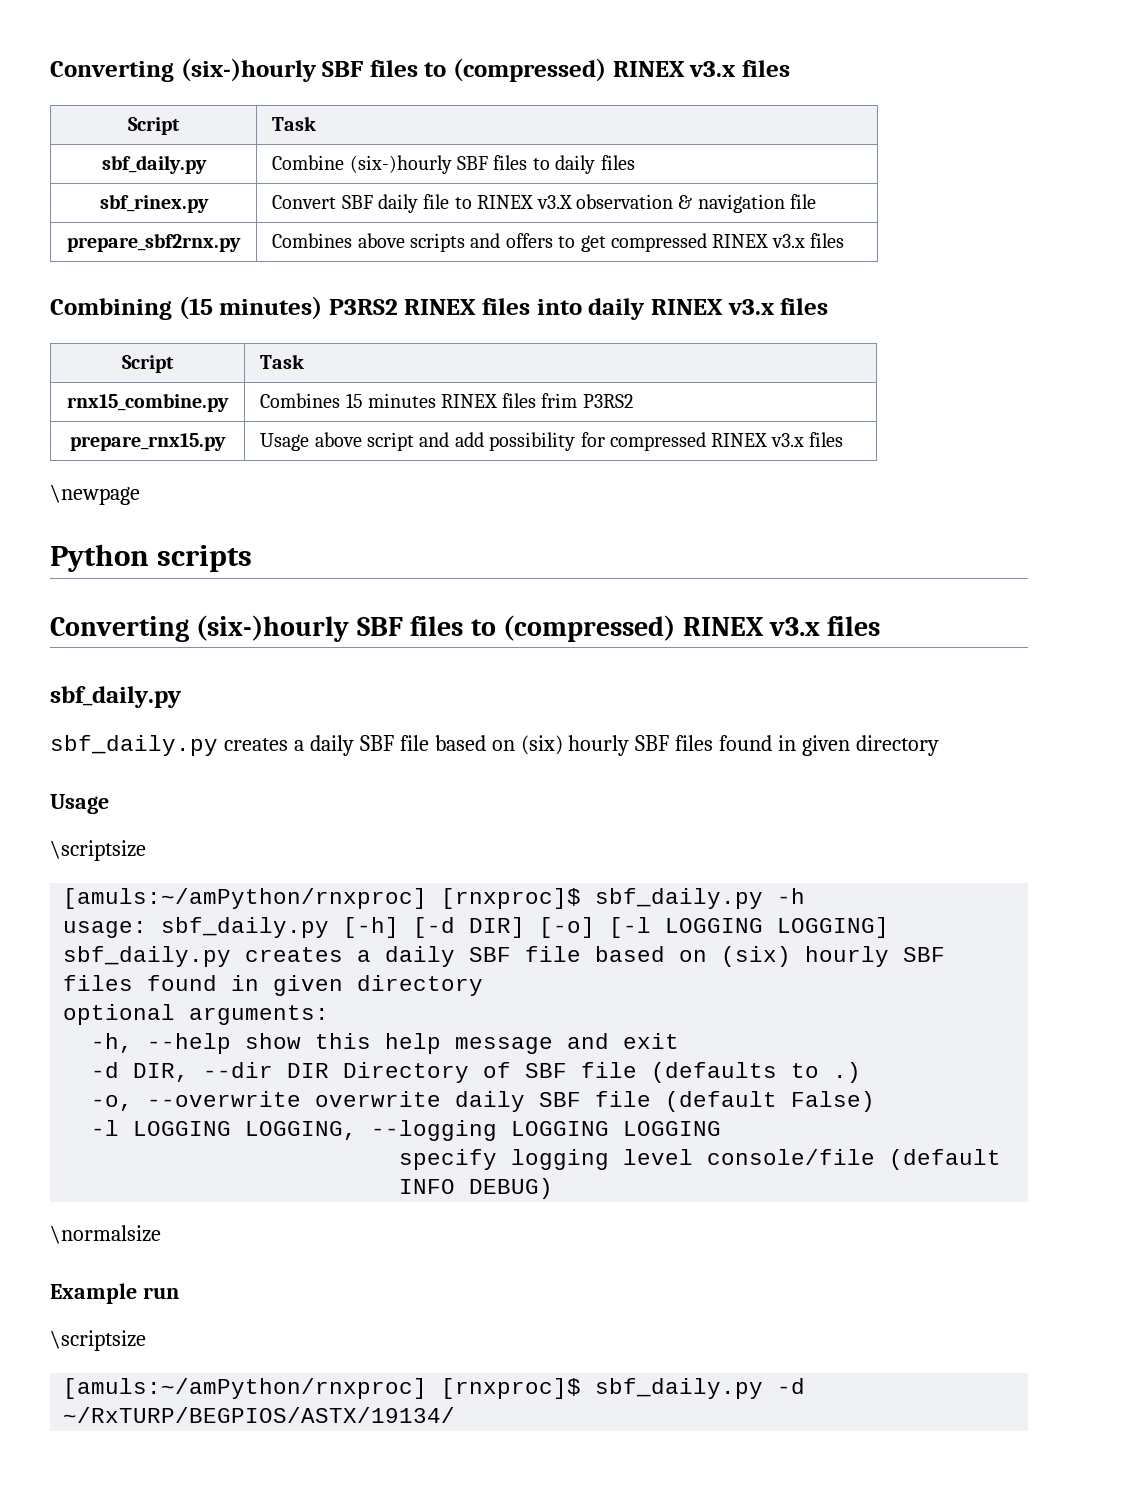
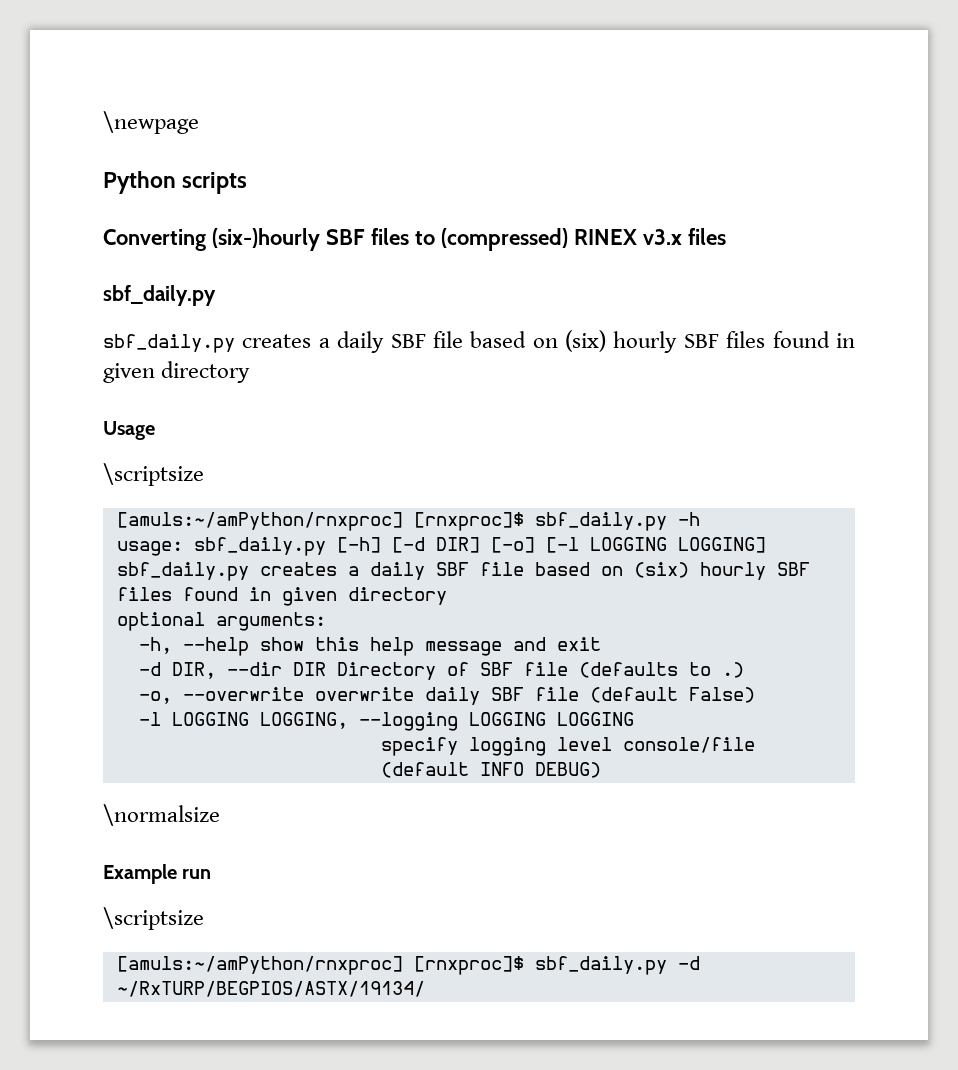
[50,58,790,82] [128,117,180,135] [272,116,317,131] [101,155,207,174] [272,155,635,174] [99,194,209,213] [272,194,817,213] [67,233,241,252] [272,233,845,252] [50,296,829,320] [122,355,174,373] [260,354,305,369] [67,393,229,412] [260,393,633,408] [70,433,226,451] [260,432,844,451] Converting (six-)hourly SBF files to (compressed) RINEX v3.x files // Script | Task // sbf_daily.py | Combine (six-)hourly SBF files to daily files // sbf_rinex.py | Convert SBF daily file to RINEX v3.X observation & navigation file // prepare_sbf2rnx.py | Combines above scripts and offers to get compressed RINEX v3.x files // Combining (15 minutes) P3RS2 RINEX files into daily RINEX v3.x files // Script | Task // rnx15_combine.py | Combines 15 minutes RINEX files frim P3RS2 // prepare_rnx15.py | Usage above script and add possibility for compressed RINEX v3.x files // -> (103, 122) none

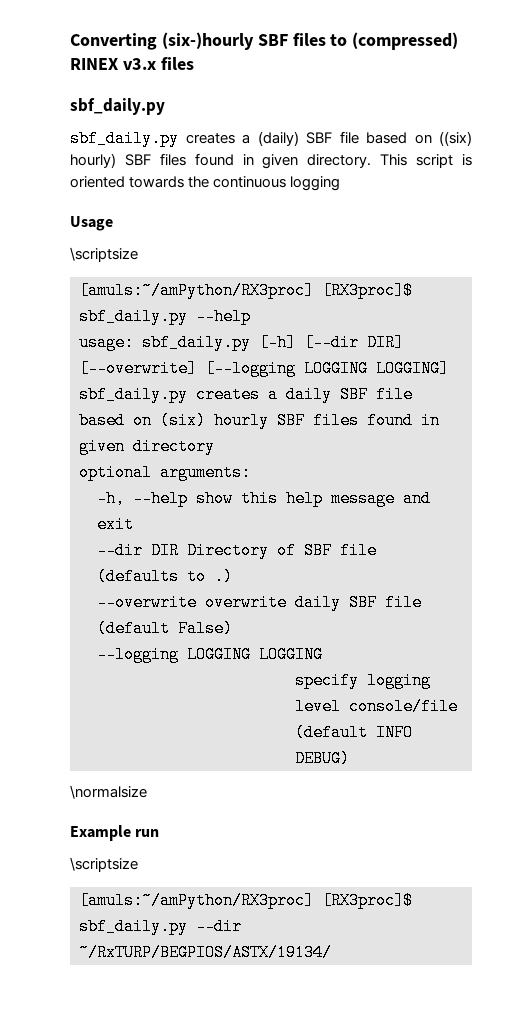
[103,111,199,134] [103,171,248,194] \newpage // Python scripts // -> (70, 41) none
[337,330,855,353] [103,361,251,383] [103,421,155,440] [103,463,204,486] [116,512,700,531] daily SBF file based on (six) hourly SBF files found in given directory // Usage // \scriptsize // [amuls:~/amPython/rnxproc] [rnxproc]$ sbf_daily.py -h -> [257,131,472,146] [70,153,473,169] [70,176,341,191] [70,216,113,231] [70,247,138,262] [79,282,413,299] [79,308,251,325] (daily) SBF file based on ((six) hourly) SBF files found in given directory. This script is oriented towards the continuous logging // Usage // \scriptsize // [amuls:~/amPython/RX3proc] [RX3proc]$ sbf_daily.py --help
[391,537,579,553] [-d DIR] [-o] [-l -> [304,334,404,351] [79,360,296,377] [--dir DIR] [--overwrite] [--logging
[138,662,216,679] -d DIR, -> (134, 524) none
[138,691,172,704] -o, -> (233, 576) none
[138,712,348,729] -l LOGGING LOGGING, -> (233, 628) none
[116,956,700,975] [amuls:~/amPython/rnxproc] [rnxproc]$ sbf_daily.py -d -> [79,892,413,909] [79,918,242,935] [amuls:~/amPython/RX3proc] [RX3proc]$ sbf_daily.py --dir

